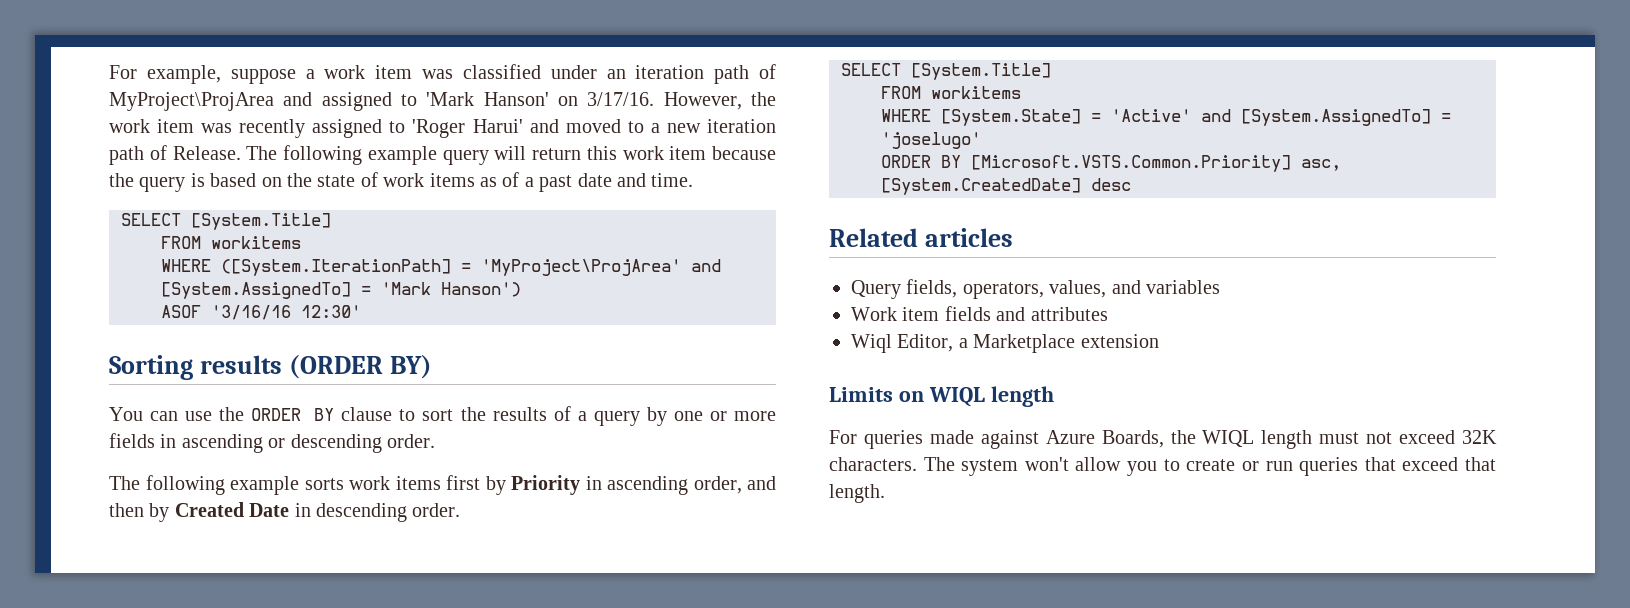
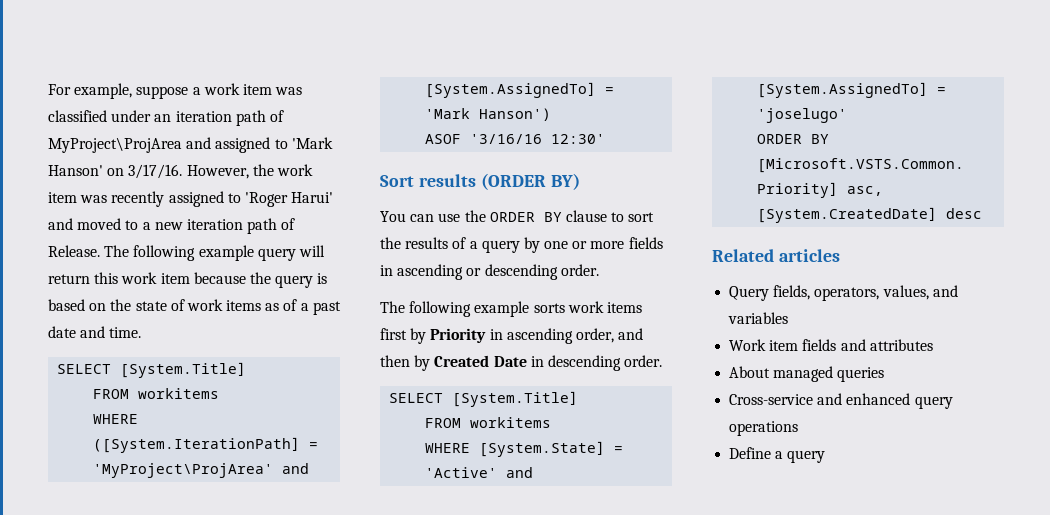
[109,355,193,380] Sorting -> [380,175,414,187] Sort
[851,334,1159,353] [829,386,1054,407] [829,430,1497,449] [829,457,1496,476] [829,484,885,503] Wiql Editor, a Marketplace extension // Limits on WIQL length // For queries made against Azure Boards, the WIQL length must not exceed 32K characters. The system won't allow you to create or run queries that exceed that length. -> [729,366,885,382] [729,393,953,409] [729,421,799,436] [729,447,826,463] About managed queries // Cross-service and enhanced query operations // Define a query

